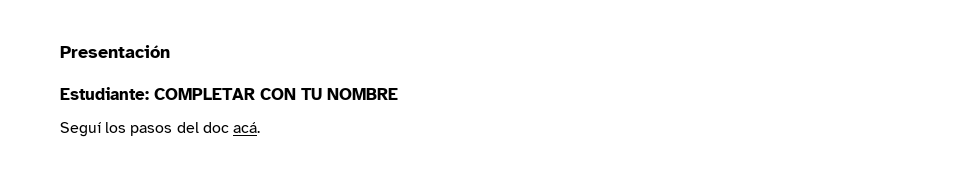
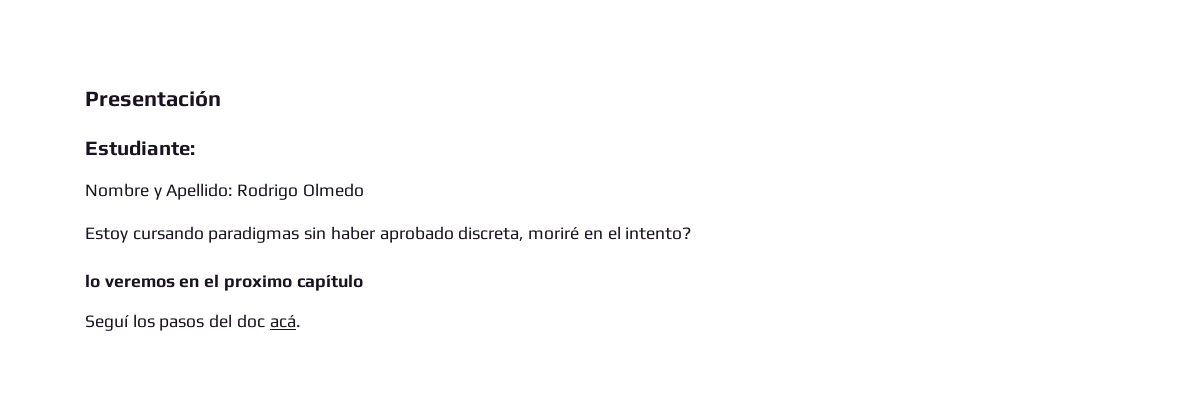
[154,88,398,100] COMPLETAR CON TU NOMBRE -> [85,183,364,200] [85,226,692,243] [85,274,363,291] // Nombre y Apellido: Rodrigo Olmedo // Estoy cursando paradigmas sin haber aprobado discreta, moriré en el intento? // lo veremos en el proximo capítulo

